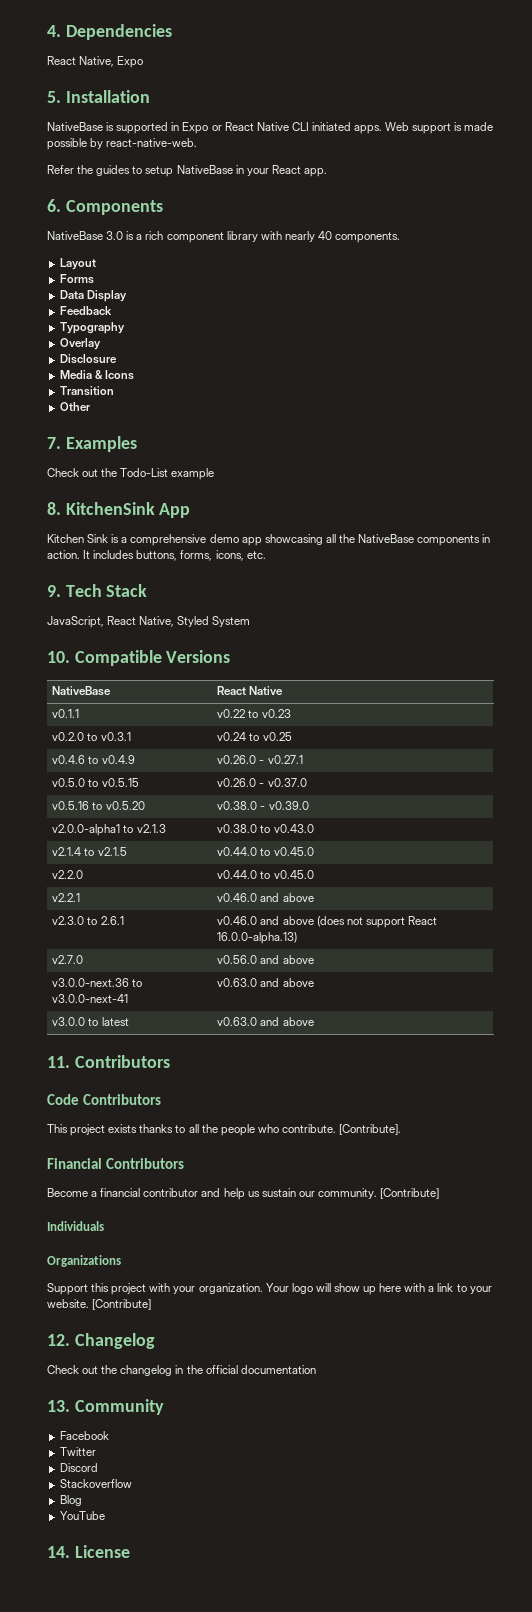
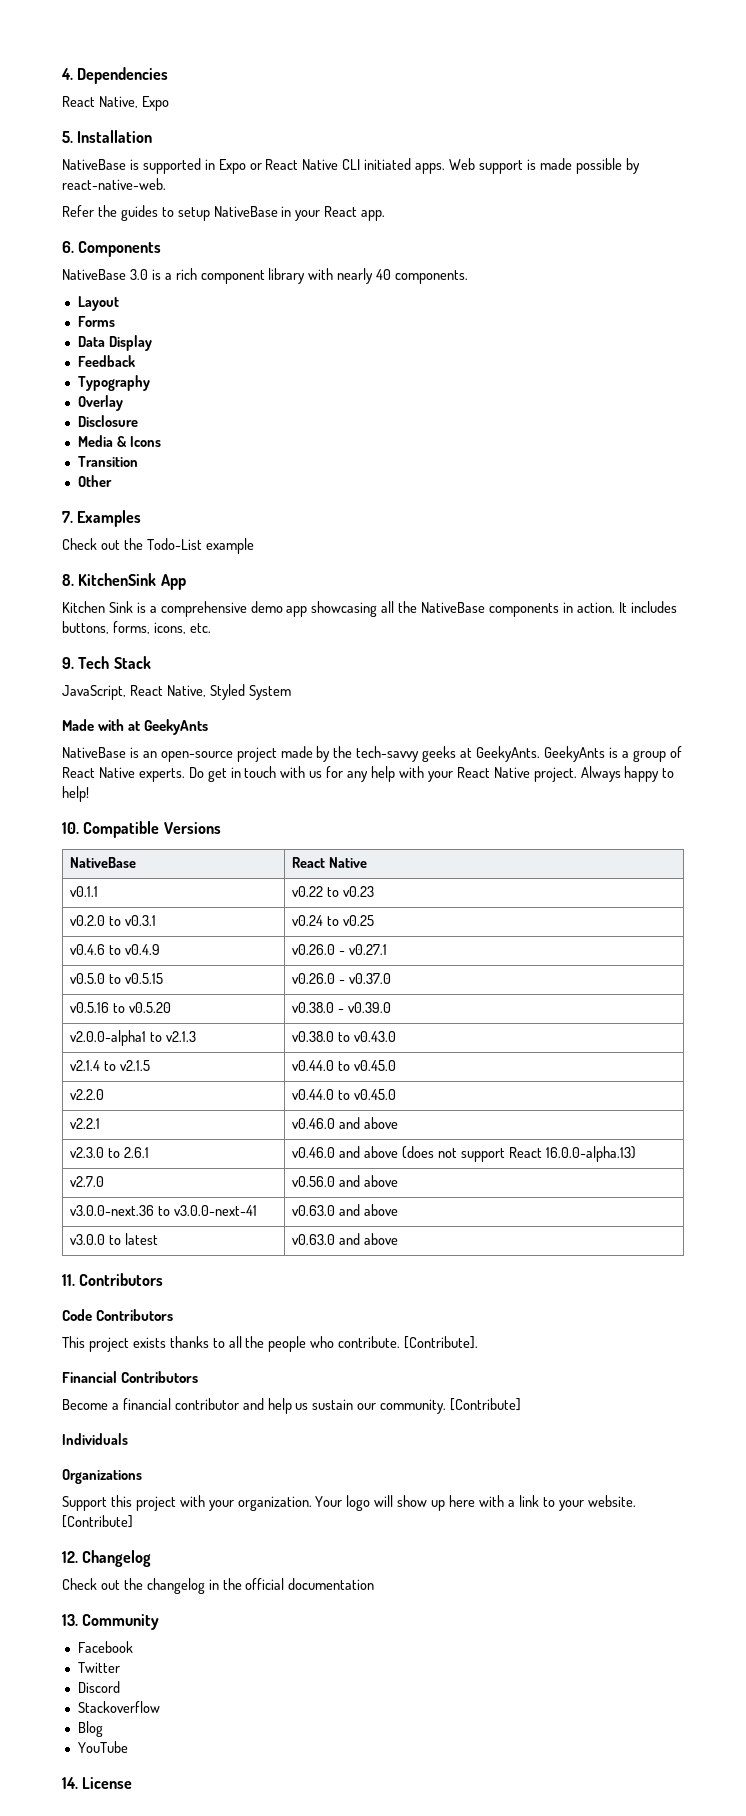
(251, 621) none -> [62,719,209,735] [62,746,682,762] [62,766,675,782] [62,786,89,802] // Made with at GeekyAnts // NativeBase is an open-source project made by the tech-savvy geeks at GeekyAnts. GeekyAnts is a group of React Native experts. Do get in touch with us for any help with your React Native project. Always happy to help!

